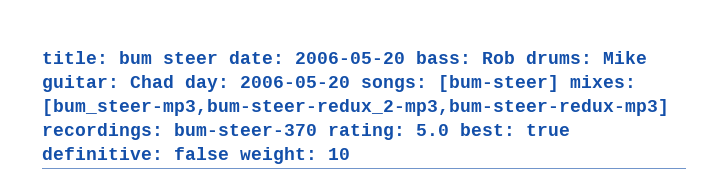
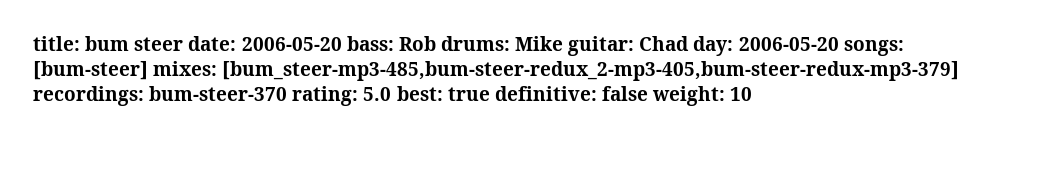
[42,99,669,116] [bum_steer-mp3,bum-steer-redux_2-mp3,bum-steer-redux-mp3] -> [222,61,960,81] [bum_steer-mp3-485,bum-steer-redux_2-mp3-405,bum-steer-redux-mp3-379]

